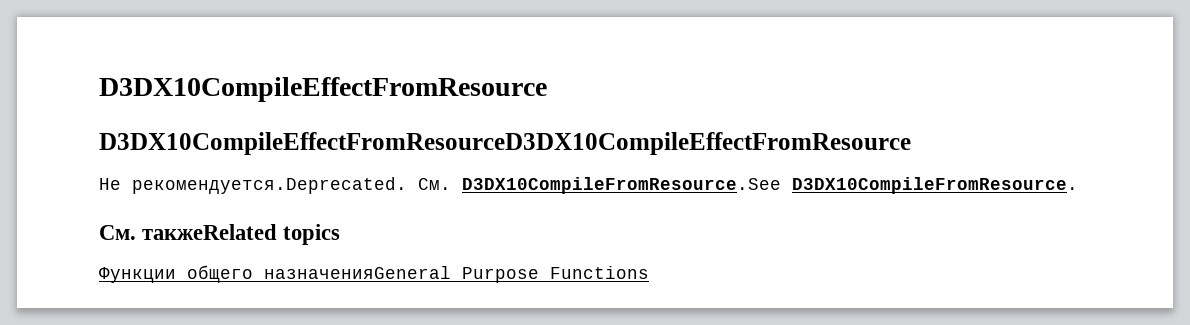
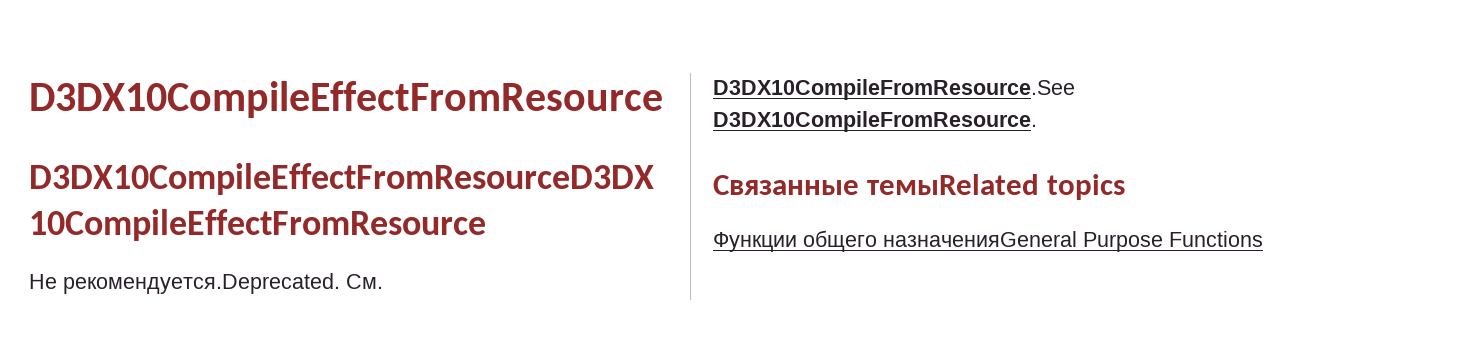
[99,224,278,240] См. такжеRelated -> [713,174,1040,195] Связанные темыRelated

